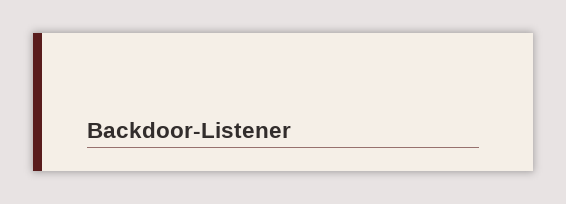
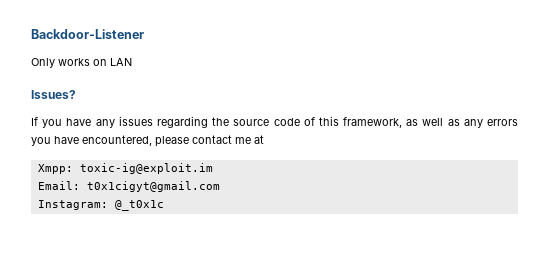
(291, 130) none -> [31,58,132,68] [31,90,76,99] [31,116,518,128] [31,135,264,147] [37,163,213,174] [37,181,220,192] [37,200,164,211] // Only works on LAN // Issues? // If you have any issues regarding the source code of this framework, as well as any errors you have encountered, please contact me at // Xmpp: toxic-ig@exploit.im // Email: t0x1cigyt@gmail.com // Instagram: @_t0x1c

